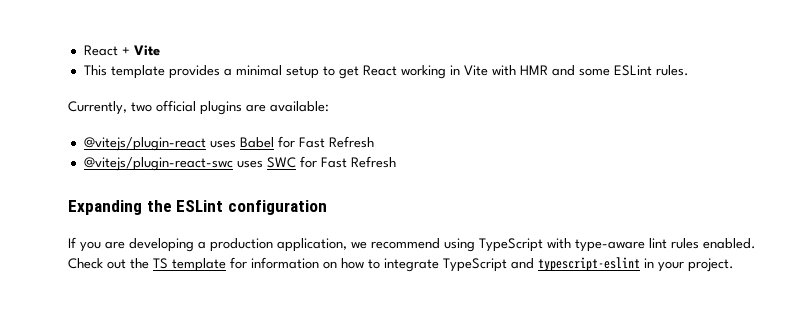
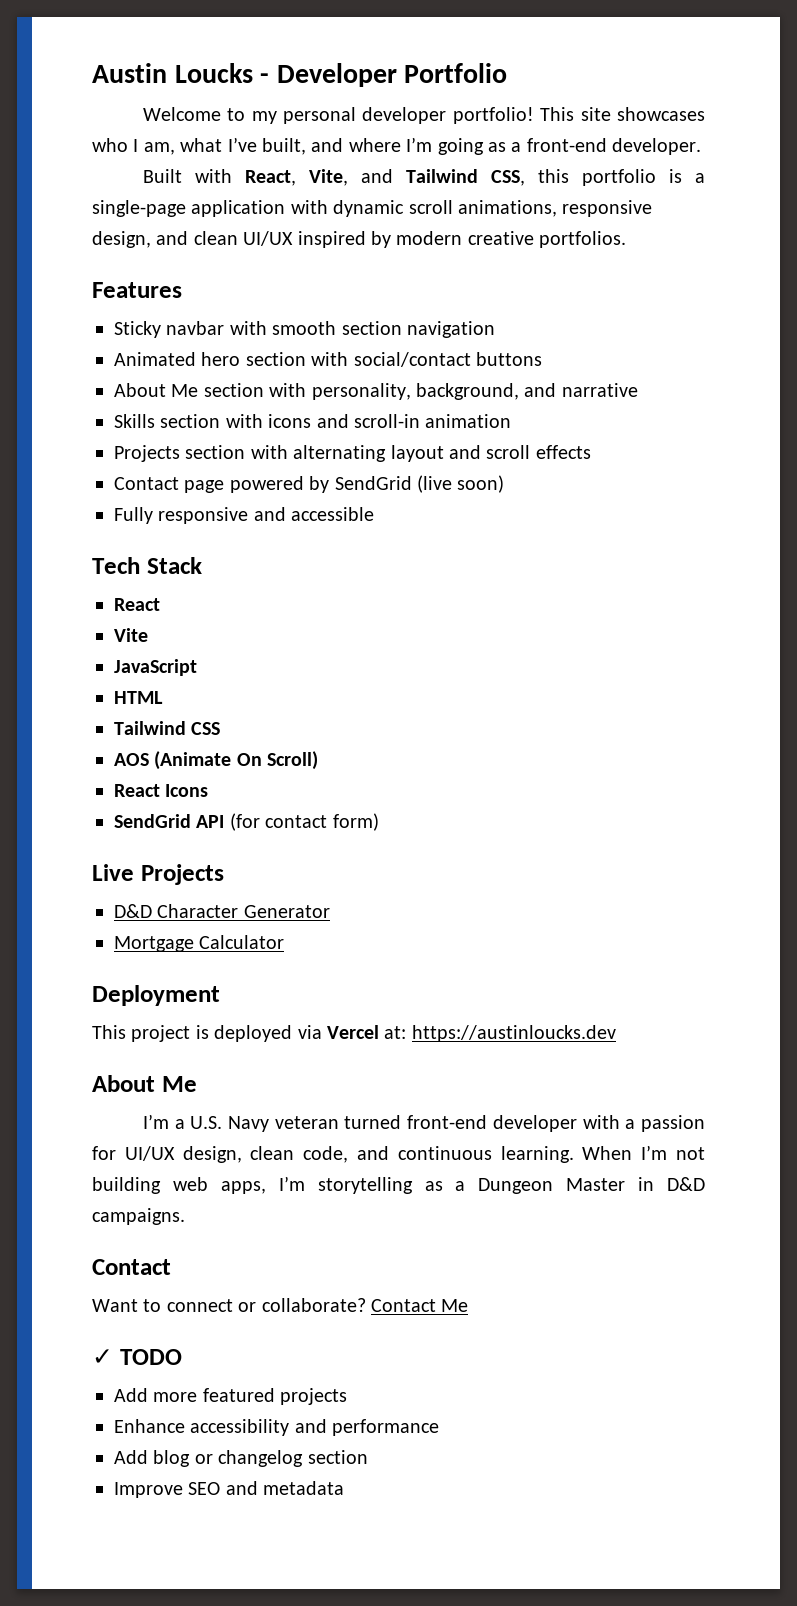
[83,45,130,56] React + -> [92,63,508,87] [142,107,705,124] [92,137,702,155] [142,169,705,186] [92,200,653,217] [92,231,627,248] [92,282,182,298] [114,321,495,338] [114,352,542,367] [114,383,638,400] [114,414,512,428] [114,445,591,462] [114,475,505,493] [114,507,375,524] [92,557,202,574] [114,598,160,611] Austin Loucks - Developer Portfolio // Welcome to my personal developer portfolio! This site showcases who I am, what I’ve built, and where I’m going as a front-end developer. // Built with React, Vite, and Tailwind CSS, this portfolio is a single-page application with dynamic scroll animations, responsive design, and clean UI/UX inspired by modern creative portfolios. // Features // Sticky navbar with smooth section navigation // Animated hero section with social/contact buttons // About Me section with personality, background, and narrative // Skills section with icons and scroll-in animation // Projects section with alternating layout and scroll effects // Contact page powered by SendGrid (live soon) // Fully responsive and accessible // Tech Stack // React //
[83,65,689,79] [68,100,329,115] [83,136,374,151] [83,156,396,171] [68,200,327,215] [68,237,756,252] [68,257,734,272] This template provides a minimal setup to get React working in Vite with HMR and some ESLint rules. // Currently, two official plugins are available: // @vitejs/plugin-react uses Babel for Fast Refresh // @vitejs/plugin-react-swc uses SWC for Fast Refresh // Expanding the ESLint configuration // If you are developing a production application, we recommend using TypeScript with type-aware lint rules enabled. Check out the TS template for information on how to integrate TypeScript and typescript-eslint in your project. -> [114,659,197,676] [114,691,163,704] [114,721,221,735] [114,751,319,770] [114,784,209,797] [114,813,379,831] [92,864,224,885] [114,904,330,918] [114,935,285,952] [92,985,220,1006] [92,1025,616,1042] [92,1075,197,1092] [142,1114,705,1132] [92,1145,705,1163] [92,1176,705,1194] [92,1208,185,1225] [92,1259,171,1275] [92,1298,469,1312] [92,1349,182,1365] [114,1388,348,1405] [114,1419,440,1436] [114,1450,368,1467] [114,1481,345,1498] JavaScript // HTML // Tailwind CSS // AOS (Animate On Scroll) // React Icons // SendGrid API (for contact form) // Live Projects // D&D Character Generator // Mortgage Calculator // Deployment // This project is deployed via Vercel at: https://austinloucks.dev // About Me // I’m a U.S. Navy veteran turned front-end developer with a passion for UI/UX design, clean code, and continuous learning. When I’m not building web apps, I’m storytelling as a Dungeon Master in D&D campaigns. // Contact // Want to connect or collaborate? Contact Me // ✓ TODO // Add more featured projects // Enhance accessibility and performance // Add blog or changelog section // Improve SEO and metadata

